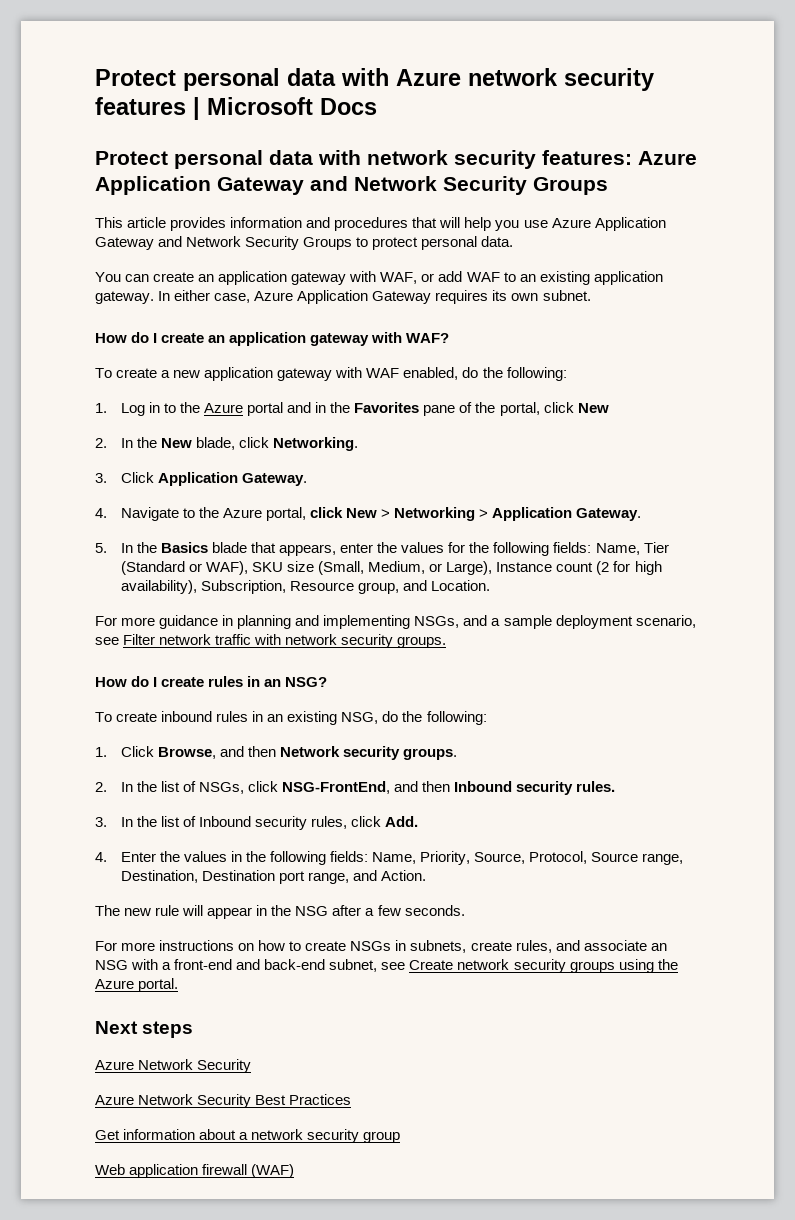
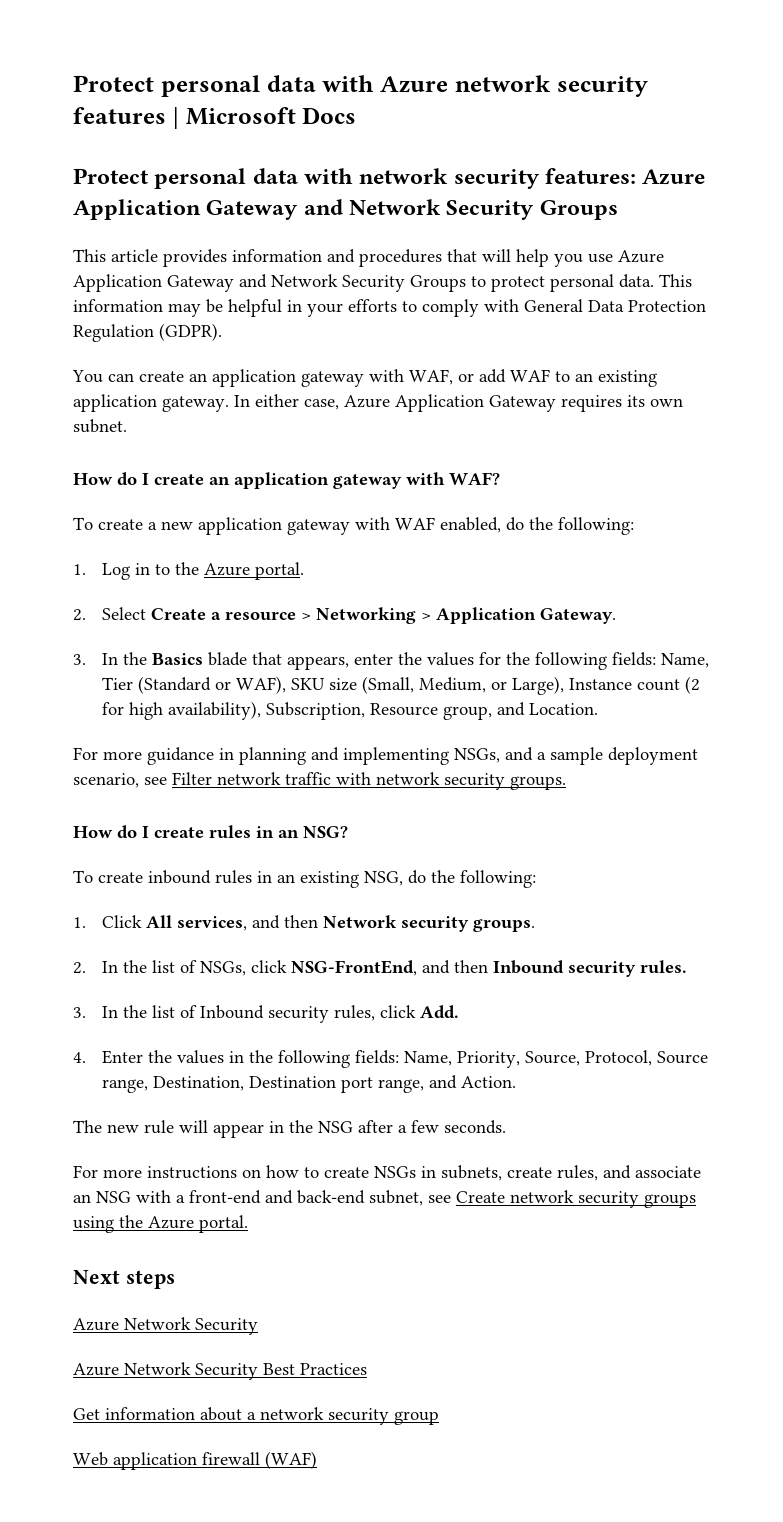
(514, 241) none -> [659,274,692,287] [73,299,706,317] [73,323,222,342] This information may be helpful in your efforts to comply with General Data Protection Regulation (GDPR).
[247,402,609,416] [95,437,359,451] [95,472,307,486] [95,507,378,521] portal and in the Favorites pane of the portal, click New // 2. In the New blade, click Networking. // 3. Click Application Gateway. // 4. Navigate to the Azure portal, click New -> [254,562,304,580] [73,607,296,621] portal. // 2. Select Create a resource
[95,543,107,553] 5. -> [73,654,86,665] 3.
[157,747,216,759] Browse, -> [145,915,247,931] All services,

